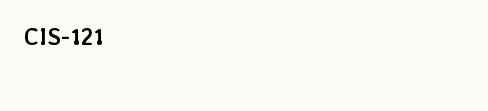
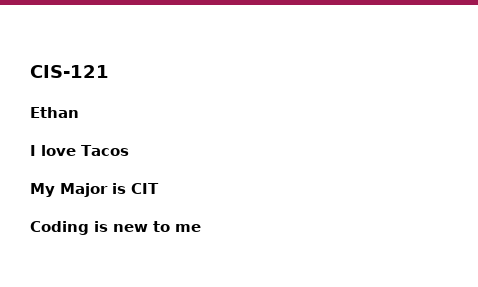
(104, 36) none -> [30,107,79,118] [30,145,129,156] [30,183,159,197] [30,221,201,235] // Ethan // I love Tacos // My Major is CIT // Coding is new to me

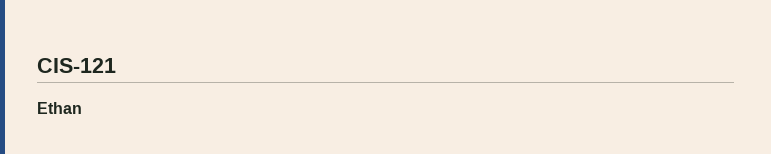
[30,145,129,156] [30,183,159,197] [30,221,201,235] // I love Tacos // My Major is CIT // Coding is new to me -> (82, 108) none

